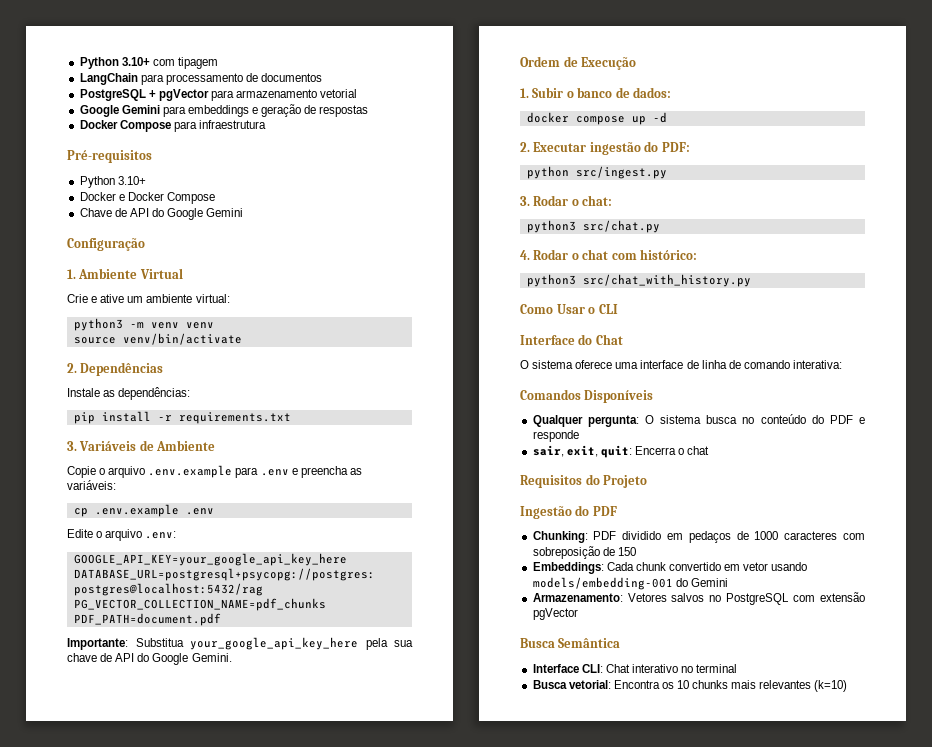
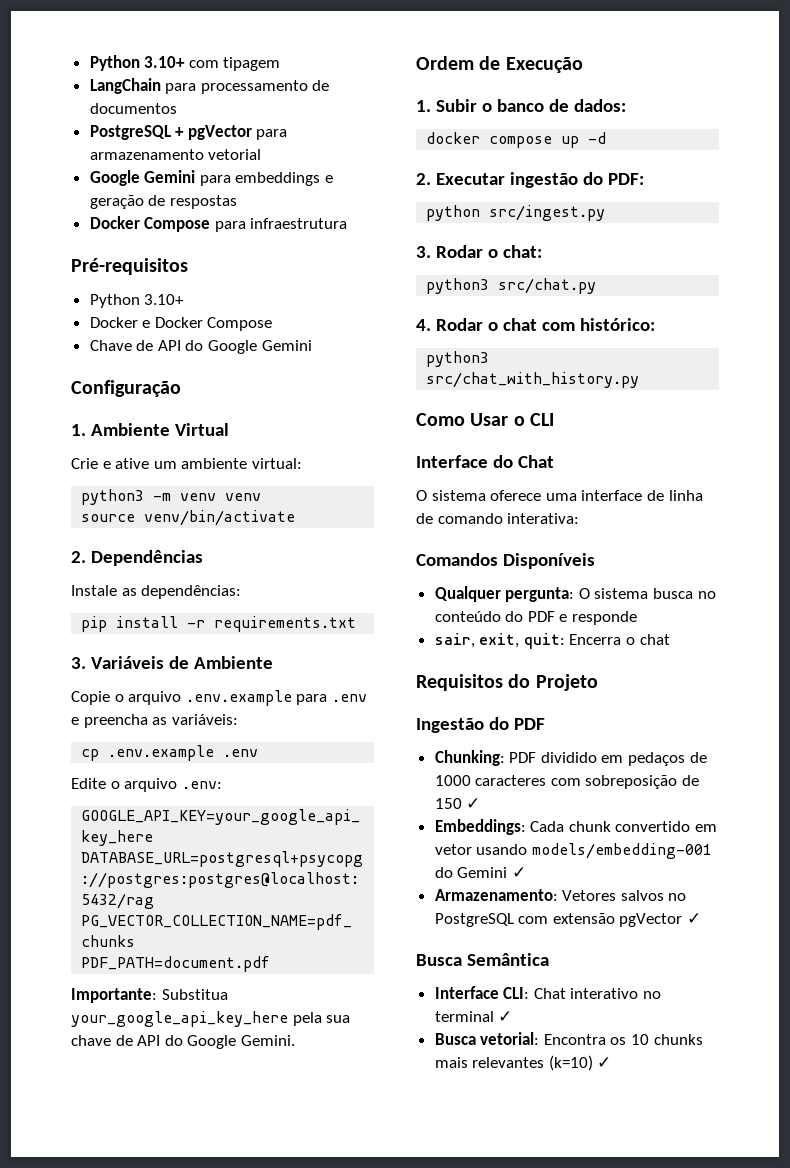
(636, 551) none -> [466,798,481,809] ✓
(728, 582) none -> [511,867,526,878] ✓
(578, 614) none -> [687,913,702,924] ✓
(738, 668) none -> [498,1011,513,1022] ✓
(848, 686) none -> [597,1057,612,1068] ✓

